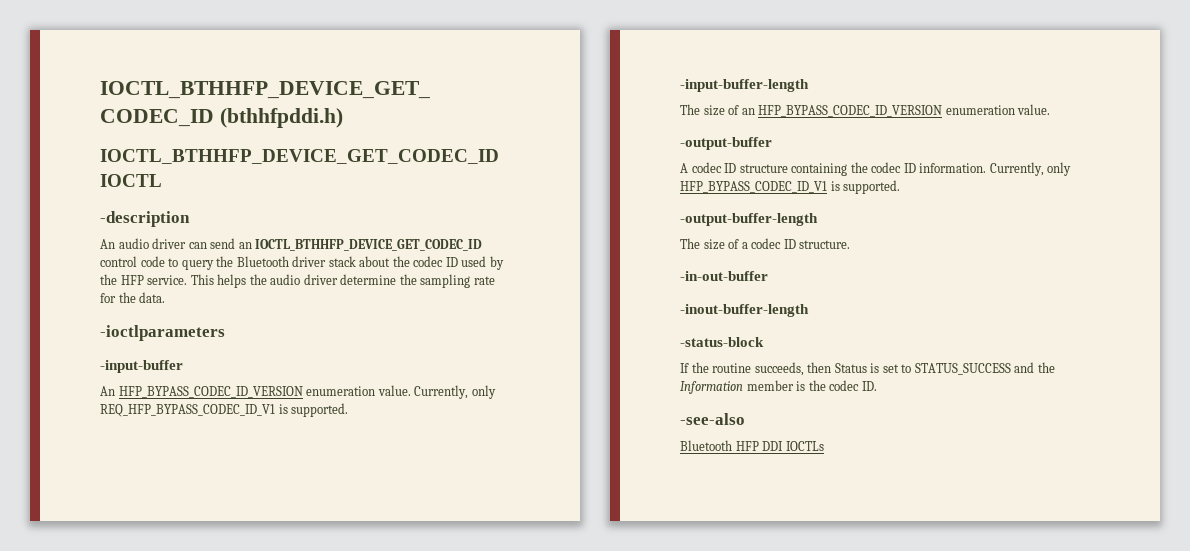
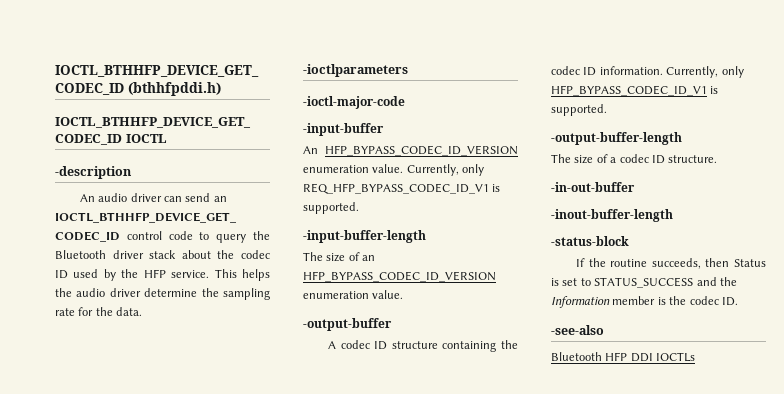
(225, 333) none -> [303,96,405,109] // -ioctl-major-code

